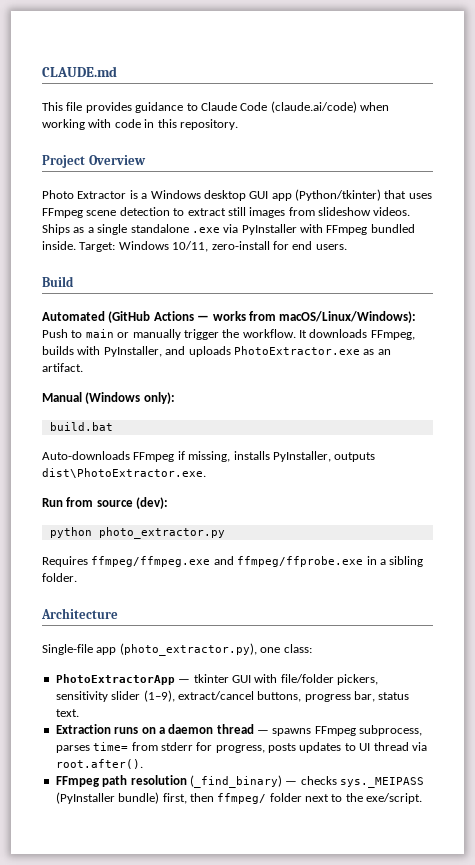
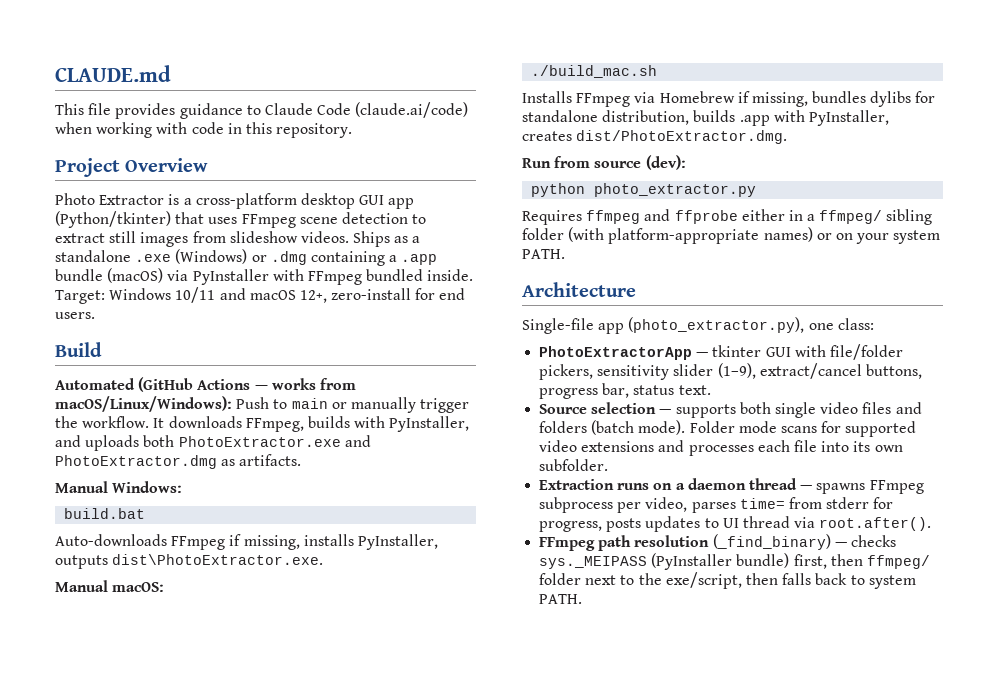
[150,190,201,199] Windows -> [195,193,297,209] cross-platform
[97,224,128,235] single -> (421, 239) none
(220, 230) none -> [175,249,438,266] [55,268,164,283] (Windows) or .dmg containing a .app bundle (macOS)
[172,241,209,252] 10/11, -> [175,287,327,303] 10/11 and macOS 12+,
[233,346,391,355] [42,363,83,372] [42,392,175,404] PhotoExtractor.exe as an artifact. // Manual (Windows only): -> [143,435,371,447] [55,454,302,469] [55,481,183,493] both PhotoExtractor.exe and PhotoExtractor.dmg as artifacts. // Manual Windows:
(206, 473) none -> [55,580,165,592] [531,65,658,78] [522,91,936,107] [522,110,889,126] [522,130,788,144] // Manual macOS: // ./build_mac.sh // Installs FFmpeg via Homebrew if missing, bundles dylibs for standalone distribution, builds .app with PyInstaller, creates dist/PhotoExtractor.dmg.
[91,556,424,567] [42,573,77,582] ffmpeg/ffmpeg.exe and ffmpeg/ffprobe.exe in a sibling folder. -> [586,209,933,225] [522,227,941,244] [522,249,565,259] ffmpeg and ffprobe either in a ffmpeg/ sibling folder (with platform-appropriate names) or on your system PATH.
(79, 713) none -> [539,402,922,418] [539,420,917,437] [539,440,903,456] [539,459,609,471] // Source selection — supports both single video files and folders (batch mode). Folder mode scans for supported video extensions and processes each file into its own subfolder.
[359,725,423,736] subprocess, -> [539,497,688,513] subprocess per video,
[366,793,423,804] exe/script. -> [665,572,916,589] [539,594,583,604] exe/script, then falls back to system PATH.

